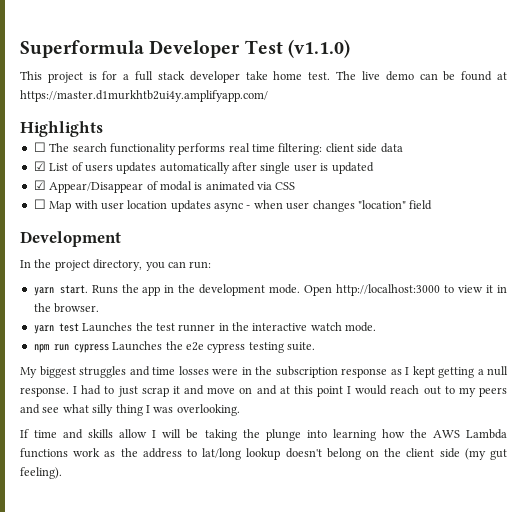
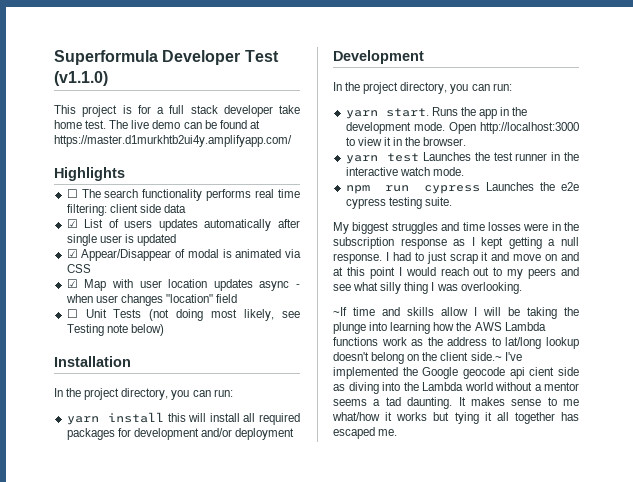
[33,199,46,209] ☐ -> [66,279,78,288] ☑
(433, 205) none -> [66,309,300,321] [66,324,164,336] [54,356,131,367] [54,388,233,400] [66,412,300,425] [66,428,295,440] // ☐ Unit Tests (not doing most likely, see Testing note below) // Installation // In the project directory, you can run: // yarn install this will install all required packages for development and/or deployment
[20,429,29,438] If -> [333,307,347,316] ~If
[439,448,507,460] [20,467,62,479] side (my gut feeling). -> [470,352,522,361] [333,367,579,379] [333,382,579,394] [333,397,579,409] [332,412,579,424] [333,427,398,439] side.~ I've implemented the Google geocode api cient side as diving into the Lambda world without a mentor seems a tad daunting. It makes sense to me what/how it works but tying it all together has escaped me.

